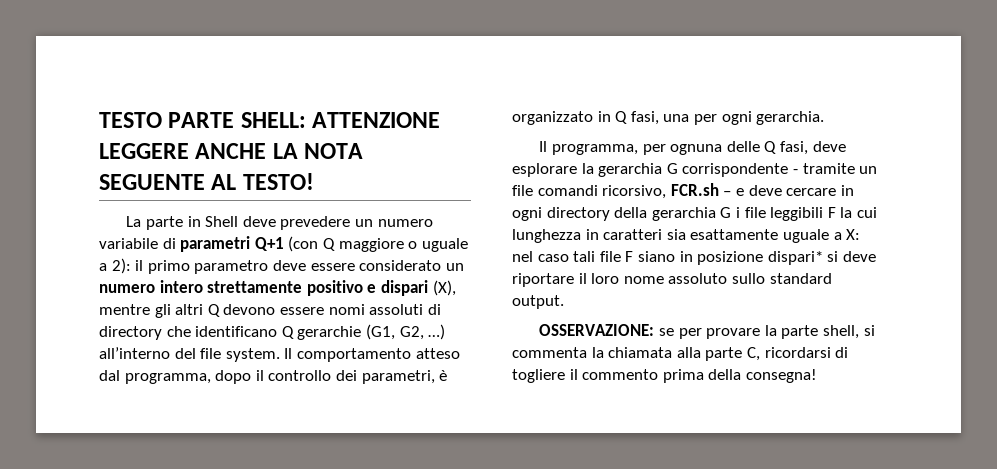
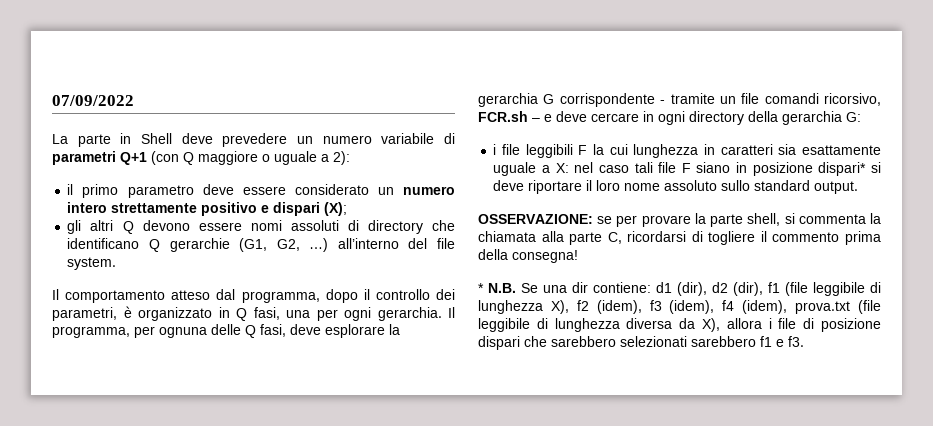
[99,112,441,128] [99,143,364,159] [99,173,314,190] TESTO PARTE SHELL: ATTENZIONE LEGGERE ANCHE LA NOTA SEGUENTE AL TESTO! -> [52,95,134,106] 07/09/2022
(131, 266) none -> (350, 158) //
[432,280,456,296] [99,304,150,315] (X), mentre -> [324,202,348,216] (X); //
(280, 355) none -> (117, 263) //
(825, 118) // -> (442, 314) none
[720,207,732,218] G -> [846,112,861,122] G: //
(817, 376) none -> [478,282,881,296] [478,300,881,314] [478,318,882,332] [478,336,804,350] // * N.B. Se una dir contiene: d1 (dir), d2 (dir), f1 (file leggibile di lunghezza X), f2 (idem), f3 (idem), f4 (idem), prova.txt (file leggibile di lunghezza diversa da X), allora i file di posizione dispari che sarebbero selezionati sarebbero f1 e f3.

